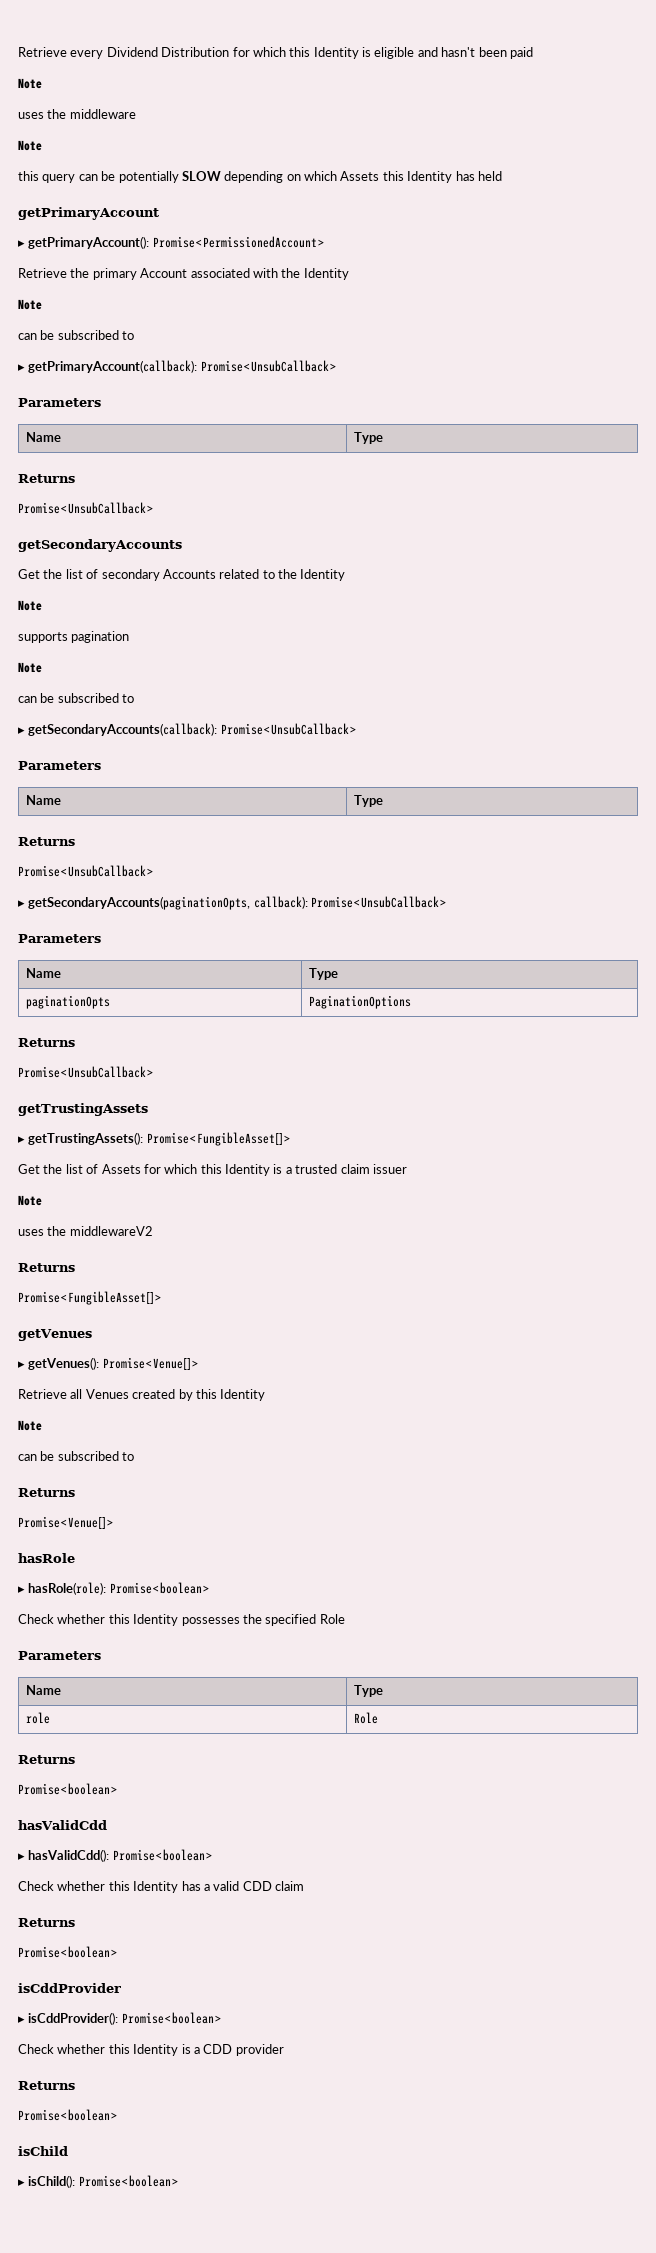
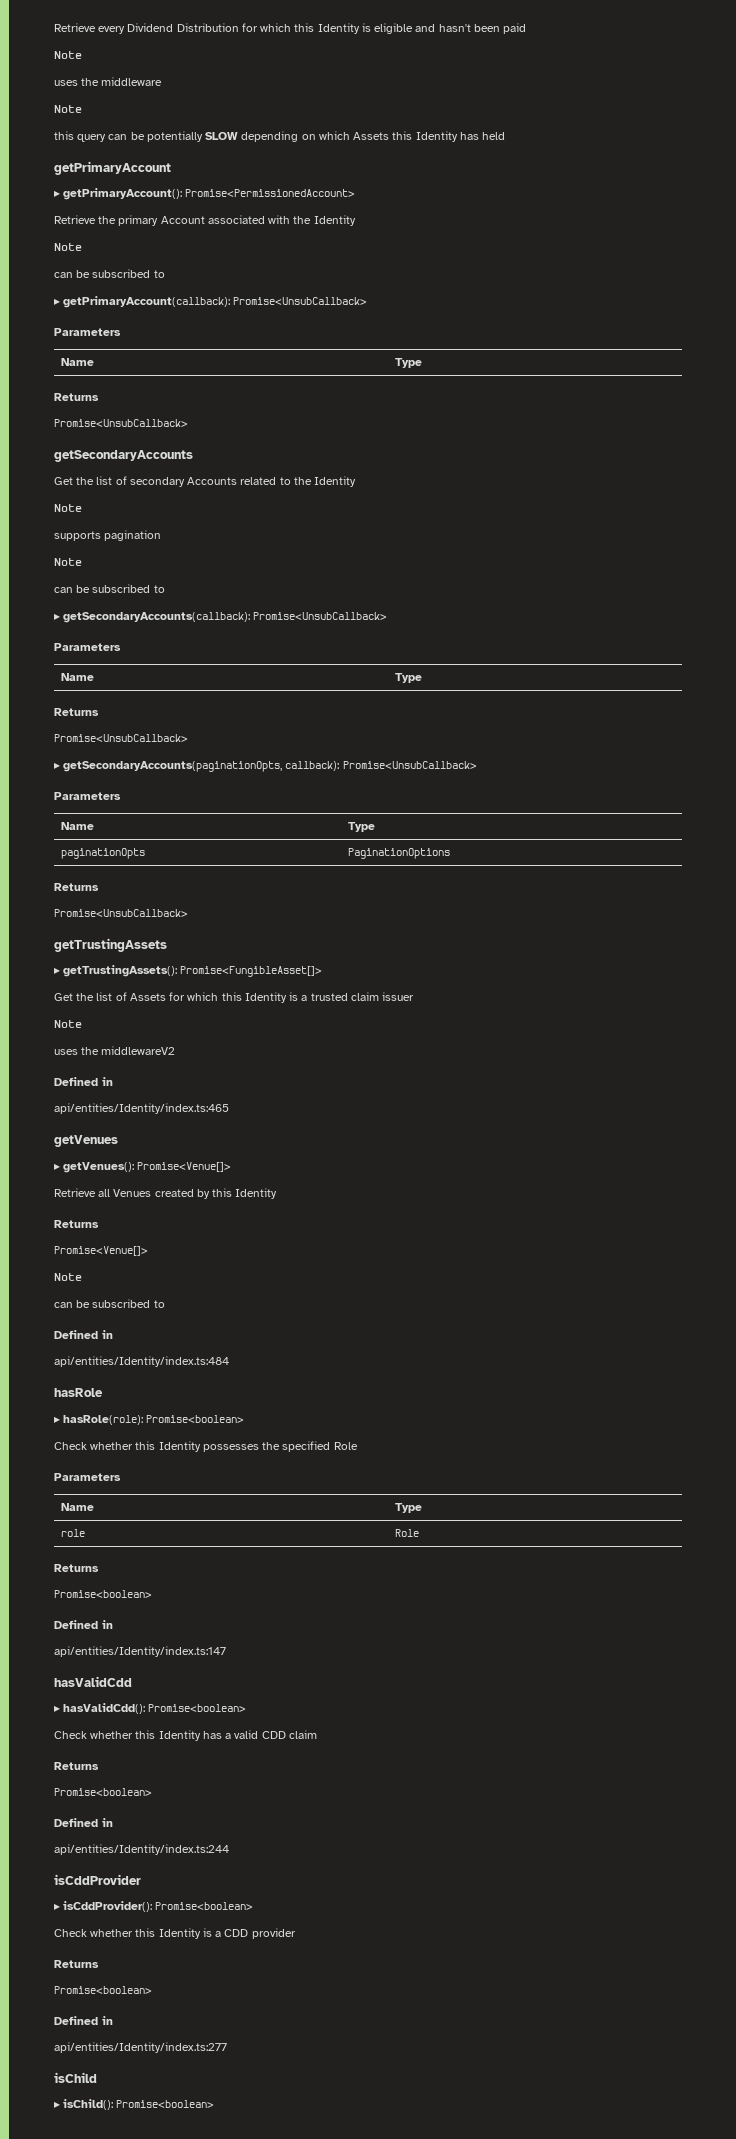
[18,1263,75,1272] [18,1291,162,1305] Returns // Promise<FungibleAsset[]> -> [54,1077,113,1086] [54,1103,229,1114] Defined in // api/entities/Identity/index.ts:465
[18,1420,42,1431] [18,1451,135,1461] [18,1488,75,1497] [18,1516,114,1529] // Note // can be subscribed to // Returns // Promise<Venue[]> -> [54,1220,99,1228] [54,1246,148,1256] [54,1273,82,1281] [54,1299,165,1308] [54,1330,113,1339] [54,1356,229,1367] // Returns // Promise<Venue[]> // Note // can be subscribed to // Defined in // api/entities/Identity/index.ts:484
(118, 1789) none -> [54,1620,113,1629] [54,1646,226,1657] // Defined in // api/entities/Identity/index.ts:147
(118, 1952) none -> [54,1818,113,1827] [54,1844,229,1855] // Defined in // api/entities/Identity/index.ts:244
(118, 2115) none -> [54,2016,113,2025] [54,2042,227,2053] // Defined in // api/entities/Identity/index.ts:277

